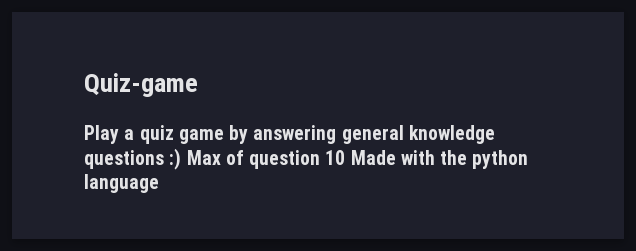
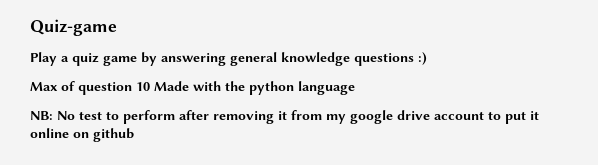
(182, 159) none -> (427, 58) //
(159, 183) none -> [30,110,539,124] [30,128,134,142] // NB: No test to perform after removing it from my google drive account to put it online on github

